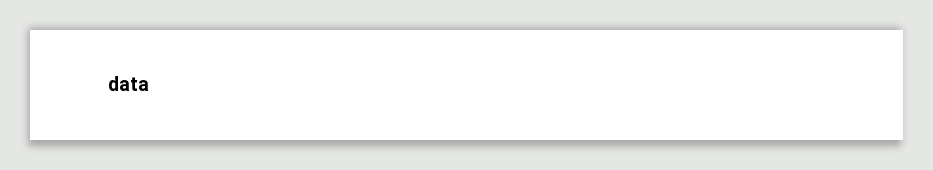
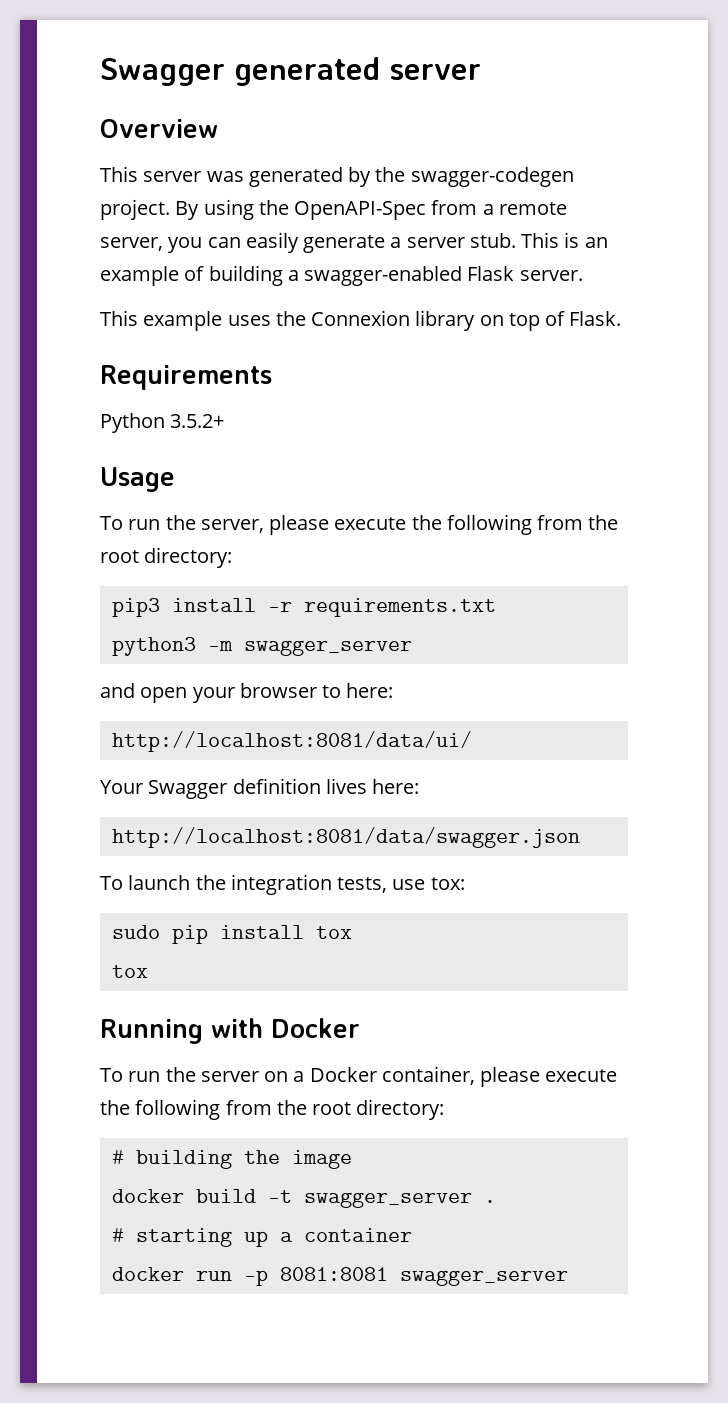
[108,76,149,91] data -> [100,57,481,86] [100,119,218,138] [100,166,574,187] [100,199,567,220] [100,232,608,253] [100,265,583,286] [100,310,622,331] [100,365,272,390] [100,413,225,433] [100,467,175,492] [100,514,619,535] [100,547,233,568] [111,598,496,617] [111,637,412,656] [100,683,394,703] [111,731,472,752] [100,778,420,799] [111,827,580,848] [100,874,465,895] [111,925,352,944] [111,965,148,978] [100,1018,360,1044] [100,1066,618,1087] [100,1099,445,1120] [111,1150,352,1169] [111,1189,496,1208] [111,1228,412,1247] [111,1267,568,1286] Swagger generated server // Overview // This server was generated by the swagger-codegen project. By using the OpenAPI-Spec from a remote server, you can easily generate a server stub. This is an example of building a swagger-enabled Flask server. // This example uses the Connexion library on top of Flask. // Requirements // Python 3.5.2+ // Usage // To run the server, please execute the following from the root directory: // pip3 install -r requirements.txt // python3 -m swagger_server // and open your browser to here: // http://localhost:8081/data/ui/ // Your Swagger definition lives here: // http://localhost:8081/data/swagger.json // To launch the integration tests, use tox: // sudo pip install tox // tox // Running with Docker // To run the server on a Docker container, please execute the following from the root directory: // # building the image // docker build -t swagger_server . // # starting up a container // docker run -p 8081:8081 swagger_server

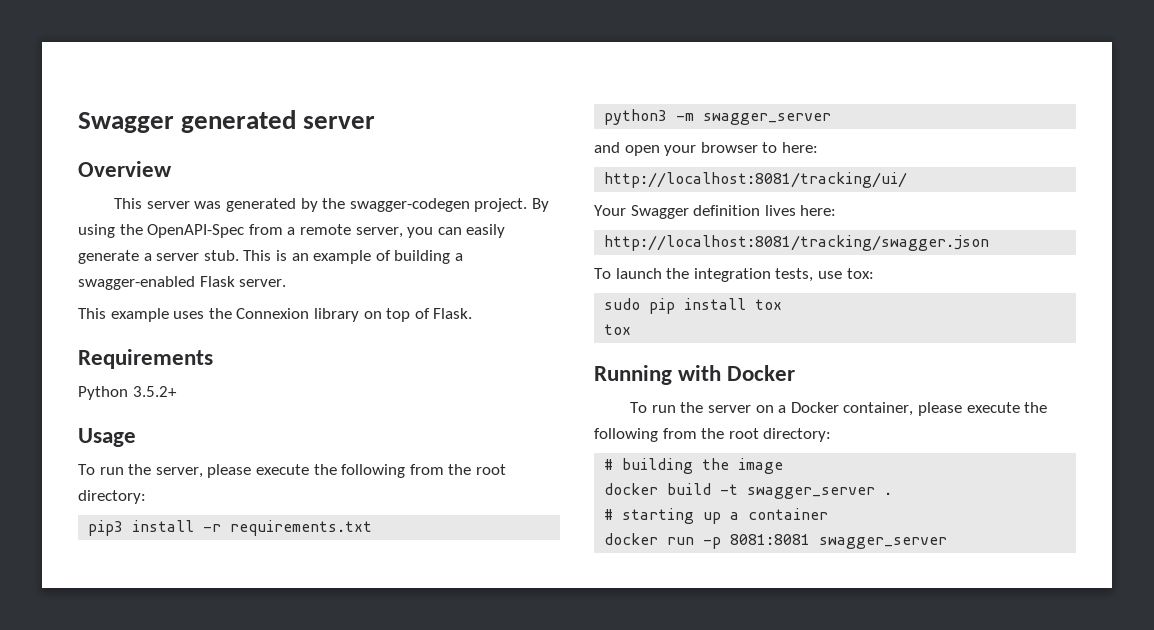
[111,731,472,752] http://localhost:8081/data/ui/ -> [604,172,908,188] http://localhost:8081/tracking/ui/
[111,827,580,848] http://localhost:8081/data/swagger.json -> [604,235,990,251] http://localhost:8081/tracking/swagger.json

